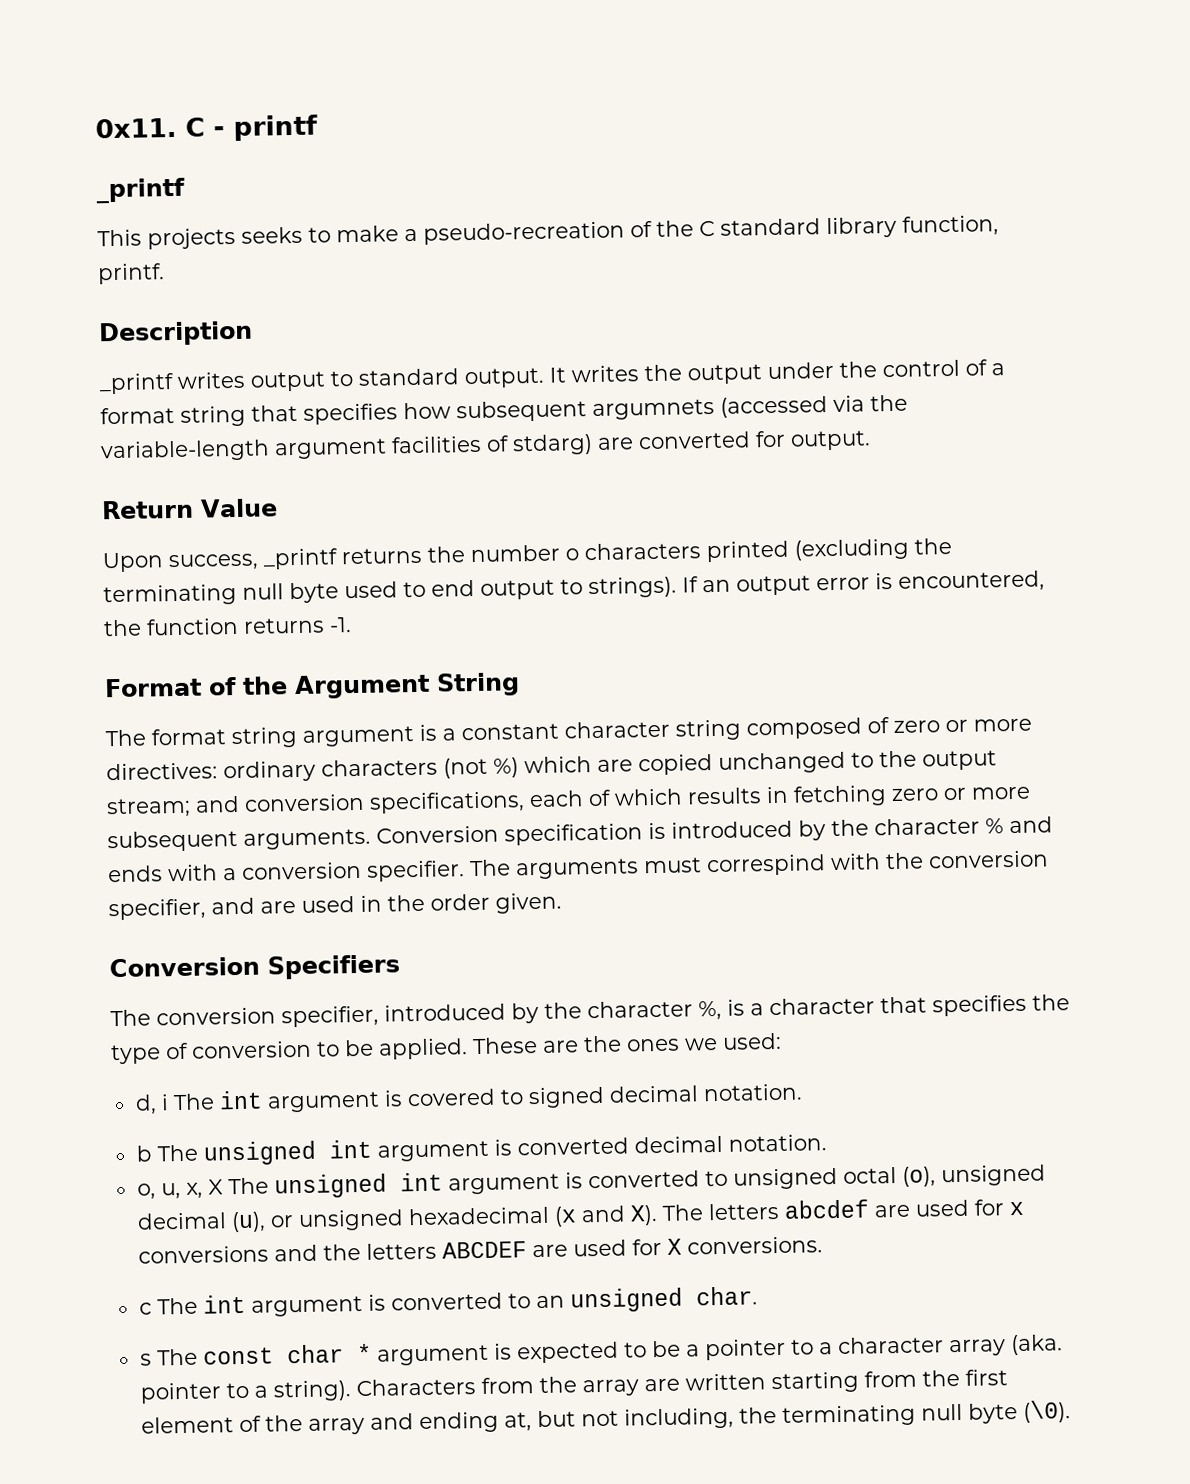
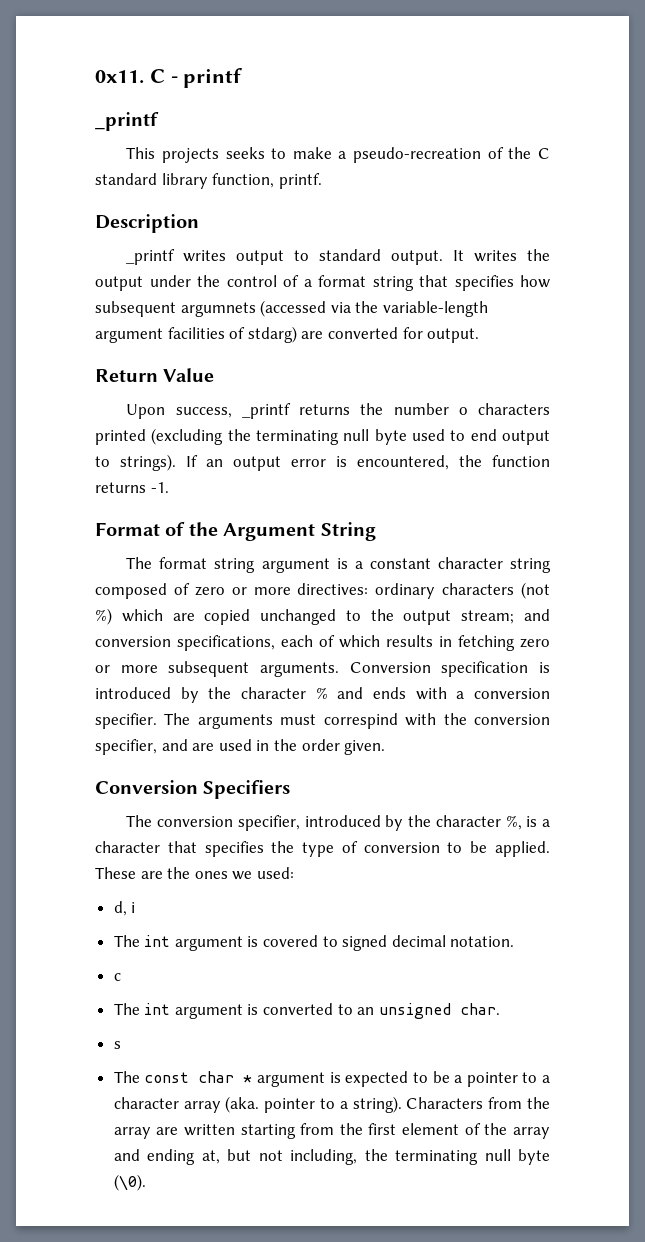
(169, 1102) none -> (136, 907) //
[135,1134,827,1166] [136,1164,1046,1200] [136,1199,1024,1233] [137,1236,823,1264] [138,1302,152,1315] b The unsigned int argument is converted decimal notation. // o, u, x, X The unsigned int argument is converted to unsigned octal (o), unsigned decimal (u), or unsigned hexadecimal (x and X). The letters abcdef are used for x conversions and the letters ABCDEF are used for X conversions. // c -> [113,973,121,981] c //
(152, 1359) none -> (121, 1045) //

